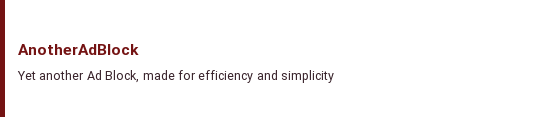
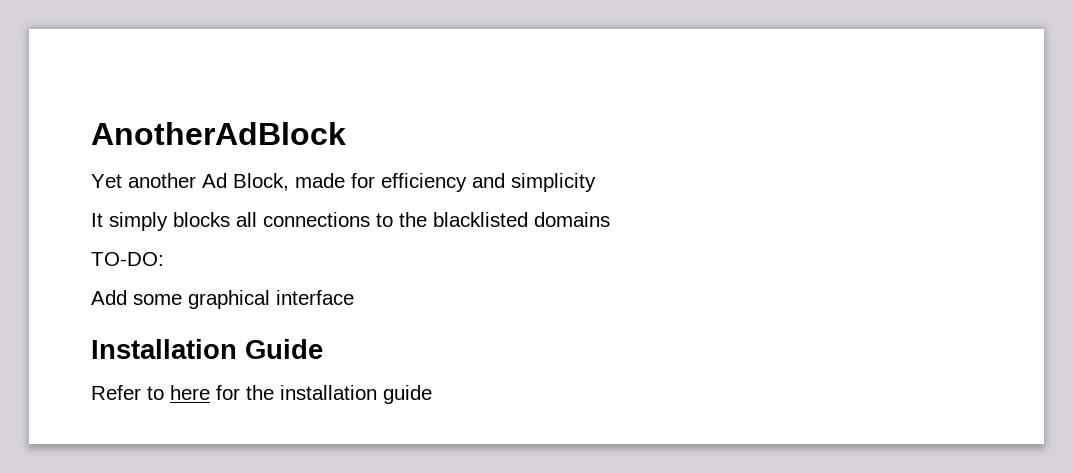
(334, 76) none -> [91,212,610,231] [91,252,164,266] [91,290,354,309] [91,339,323,359] [91,385,432,404] // It simply blocks all connections to the blacklisted domains // TO-DO: // Add some graphical interface // Installation Guide // Refer to here for the installation guide

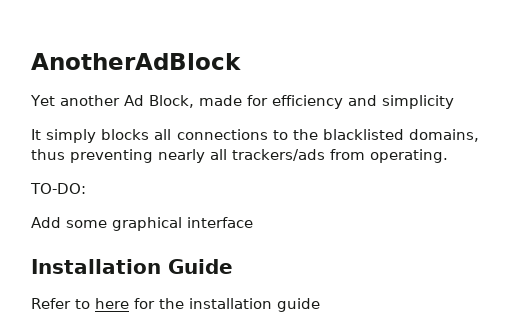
[534,212,610,227] domains -> [409,129,479,142] [31,149,448,163] domains, thus preventing nearly all trackers/ads from operating.

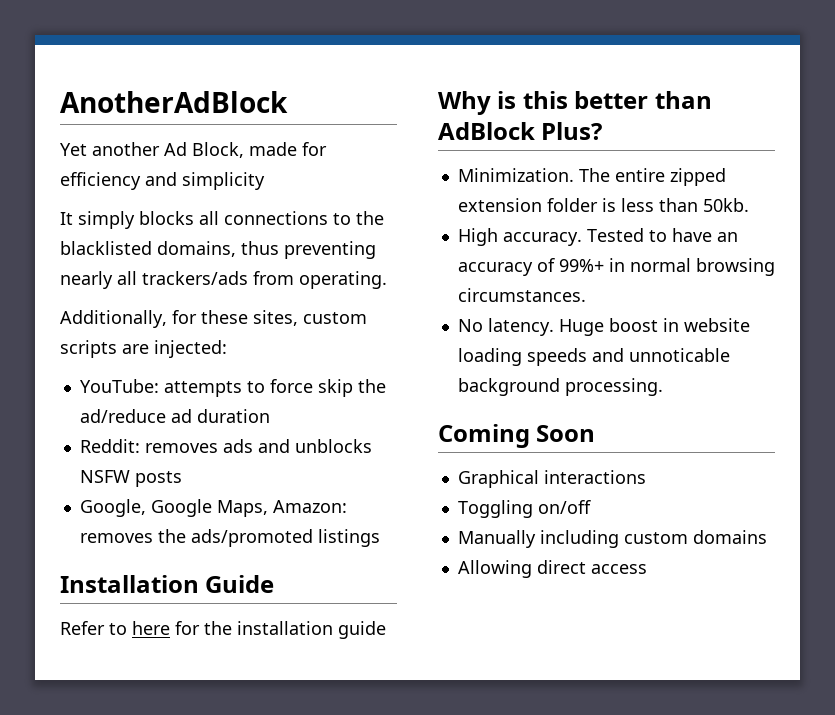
[30,183,86,194] [31,217,253,231] TO-DO: // Add some graphical interface -> [60,310,367,328] [60,340,227,358] [79,379,386,397] [79,409,270,423] [79,439,372,453] [79,470,182,487] [79,499,347,517] [79,529,380,547] Additionally, for these sites, custom scripts are injected: // YouTube: attempts to force skip the ad/reduce ad duration // Reddit: removes ads and unblocks NSFW posts // Google, Google Maps, Amazon: removes the ads/promoted listings
(320, 305) none -> [438,91,712,115] [438,122,603,140] [457,168,726,186] [457,198,749,212] [457,228,738,246] [457,258,775,276] [457,288,586,302] [457,318,750,336] [457,348,730,366] [457,378,663,396] [438,424,596,448] [457,470,646,488] [457,500,591,518] [457,530,767,548] [457,560,647,578] // Why is this better than AdBlock Plus? // Minimization. The entire zipped extension folder is less than 50kb. // High accuracy. Tested to have an accuracy of 99%+ in normal browsing circumstances. // No latency. Huge boost in website loading speeds and unnoticable background processing. // Coming Soon // Graphical interactions // Toggling on/off // Manually including custom domains // Allowing direct access

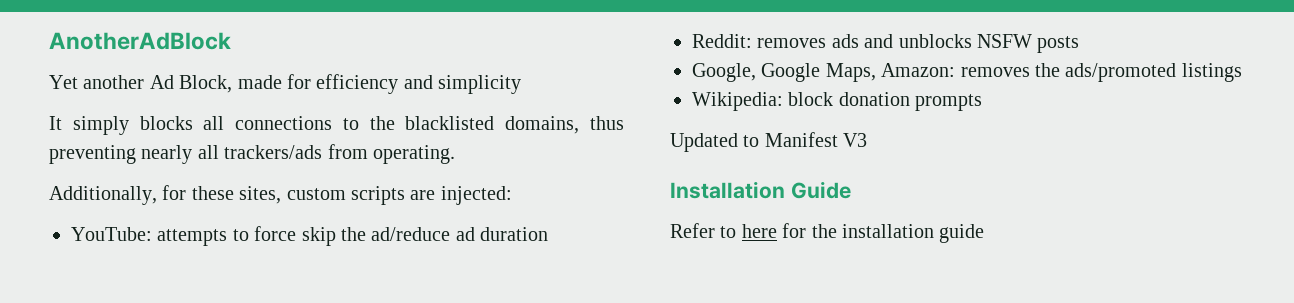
(380, 538) none -> [692,92,983,111] [670,132,868,152] // Wikipedia: block donation prompts // Updated to Manifest V3
[438,91,712,115] [438,122,603,140] [457,168,726,186] [457,198,749,212] [457,228,738,246] [457,258,775,276] [457,288,586,302] [457,318,750,336] [457,348,730,366] [457,378,663,396] [438,424,596,448] [457,470,646,488] [457,500,591,518] [457,530,767,548] [457,560,647,578] // Why is this better than AdBlock Plus? // Minimization. The entire zipped extension folder is less than 50kb. // High accuracy. Tested to have an accuracy of 99%+ in normal browsing circumstances. // No latency. Huge boost in website loading speeds and unnoticable background processing. // Coming Soon // Graphical interactions // Toggling on/off // Manually including custom domains // Allowing direct access -> (985, 233) none

